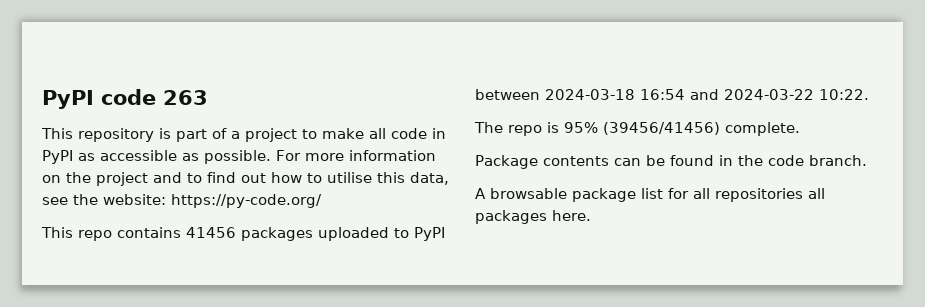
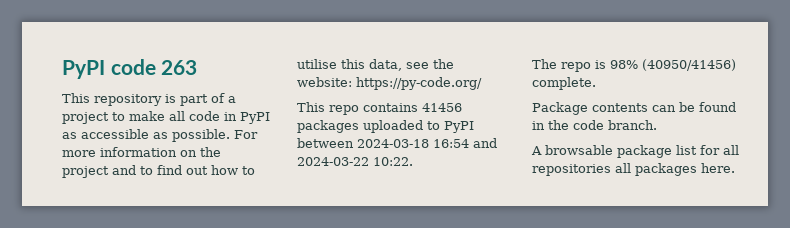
[564,122,720,135] 95% (39456/41456) -> [610,59,736,71] 98% (40950/41456)

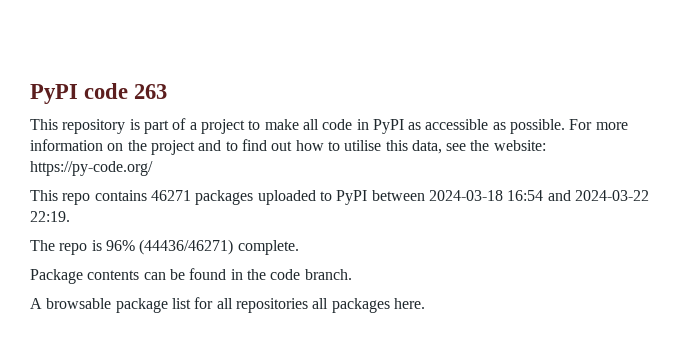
[422,103,462,112] 41456 -> [150,190,191,201] 46271
[373,157,413,166] 10:22. -> [30,211,70,222] 22:19.
[610,59,736,71] 98% (40950/41456) -> [105,239,234,255] 96% (44436/46271)

